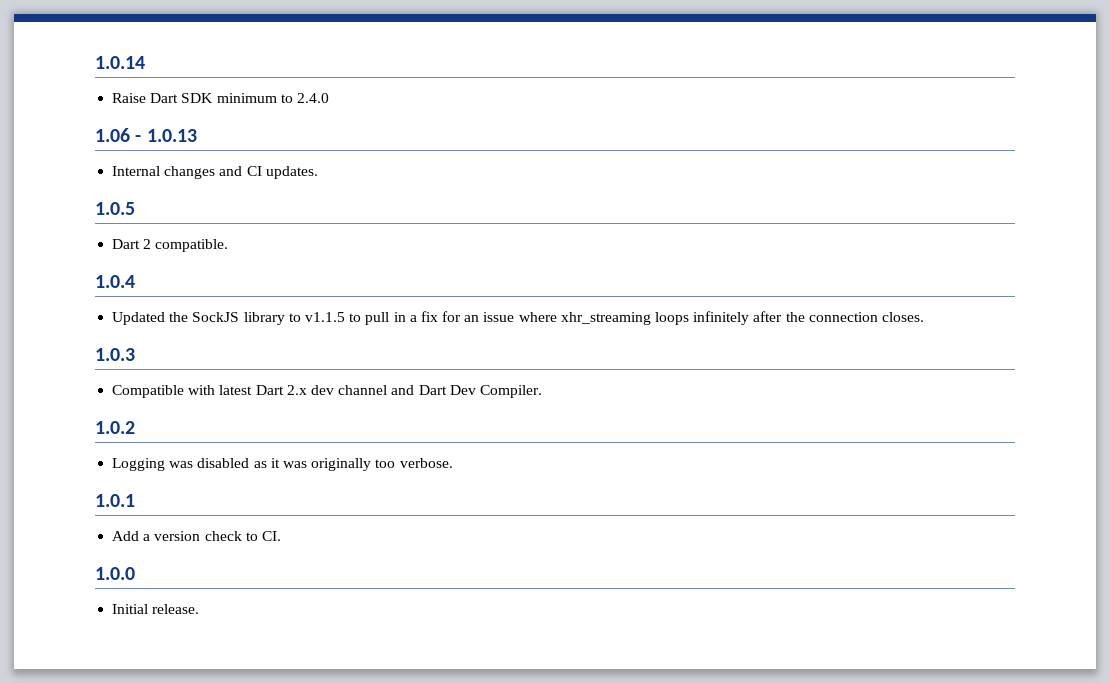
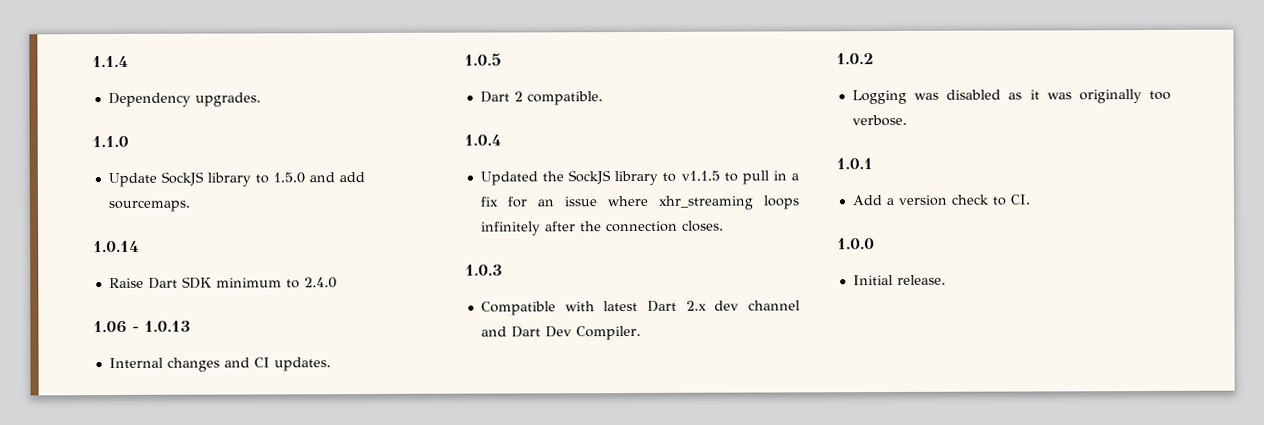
(95, 62) none -> [92,55,128,68] [107,92,261,108] [92,135,129,148] [107,171,365,188] [107,199,190,213] 1.1.4 // Dependency upgrades. // 1.1.0 // Update SockJS library to 1.5.0 and add sourcemaps. //

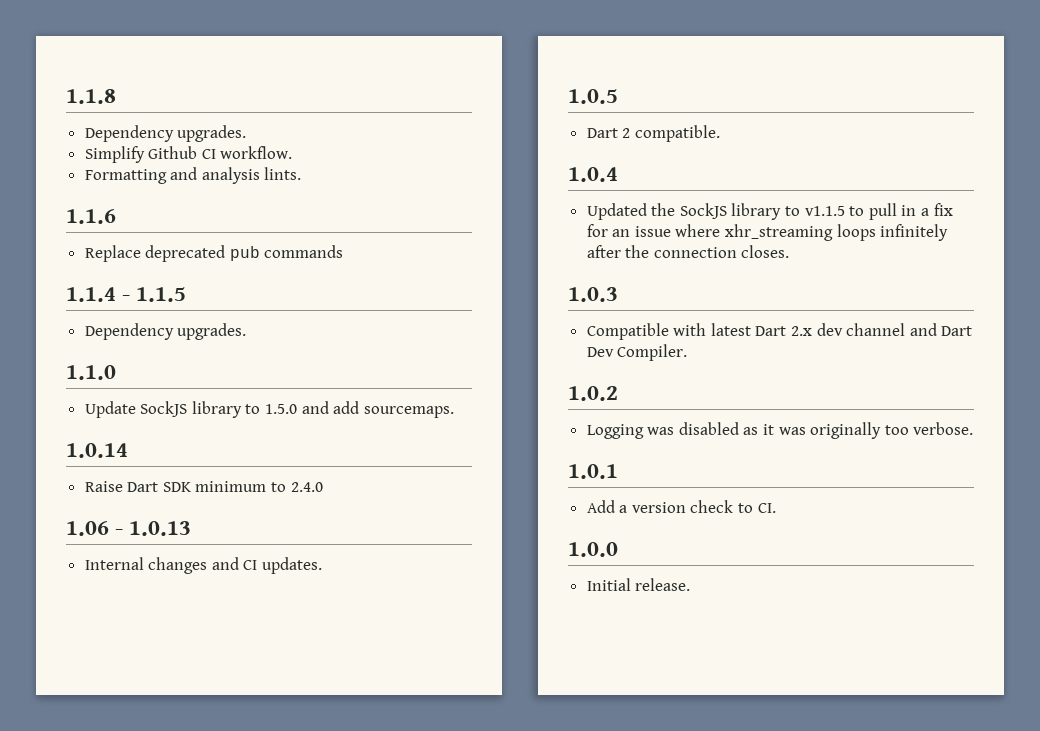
(92, 61) none -> [66,89,116,104] [84,125,247,142] [84,146,293,163] [84,167,302,184] [66,209,116,224] [84,245,344,262] 1.1.8 // Dependency upgrades. // Simplify Github CI workflow. // Formatting and analysis lints. // 1.1.6 // Replace deprecated pub commands //
(128, 61) none -> [122,287,187,302] - 1.1.5

